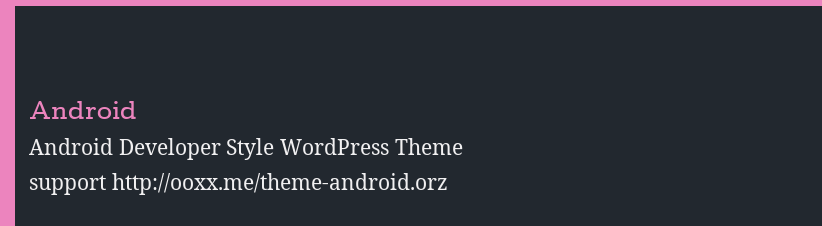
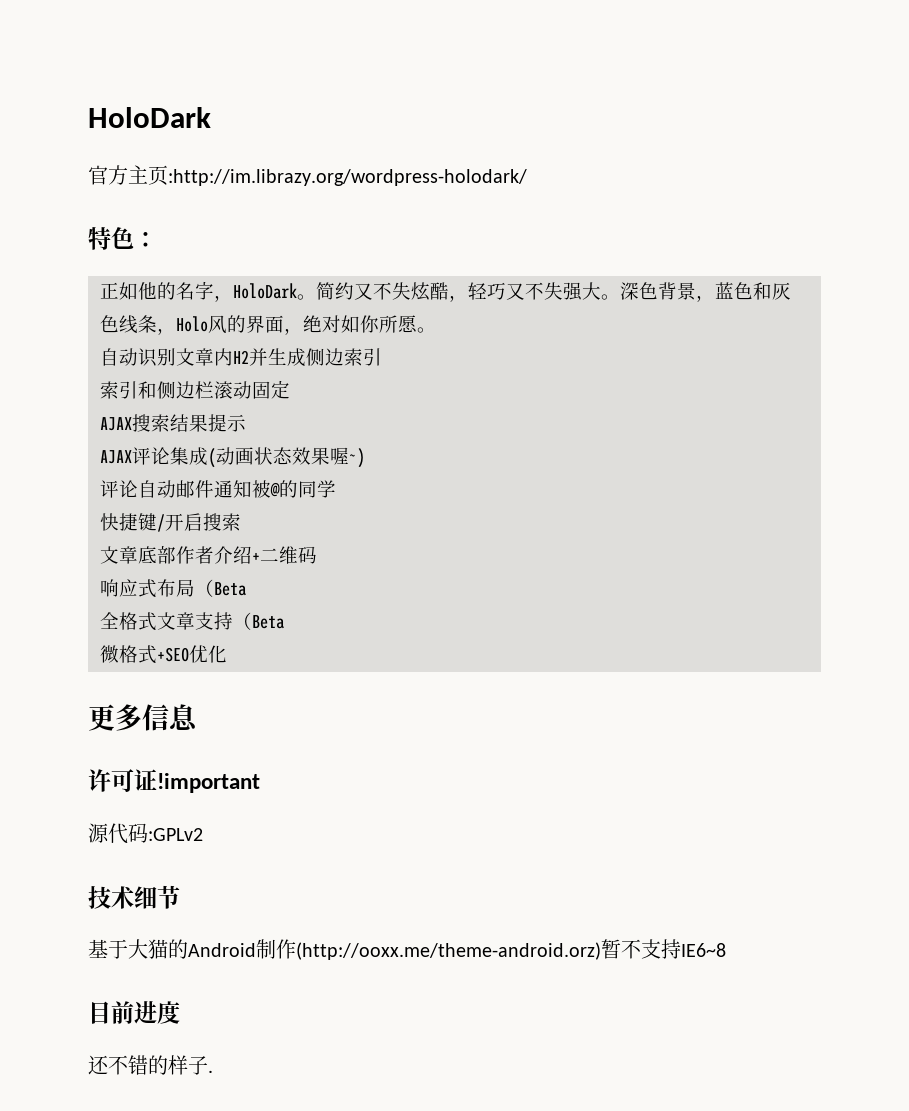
[29,101,137,119] [29,138,463,160] [29,173,448,195] Android // Android Developer Style WordPress Theme // support http://ooxx.me/theme-android.orz -> [88,107,211,128] [88,165,527,186] [88,227,157,250] [100,281,791,302] [100,315,436,335] [100,348,382,367] [100,380,290,399] [100,414,246,432] [100,447,365,468] [100,480,336,498] [100,513,241,532] [100,546,317,564] [100,579,246,598] [100,612,284,631] [100,645,227,664] [88,704,198,731] [88,769,260,793] [88,823,203,844] [88,885,180,909] [88,939,726,960] [88,1001,180,1024] [88,1055,213,1075] HoloDark // 官方主页:http://im.librazy.org/wordpress-holodark/ // 特色： // 正如他的名字，HoloDark。简约又不失炫酷，轻巧又不失强大。深色背景，蓝色和灰色线条，Holo风的界面，绝对如你所愿。 // 自动识别文章内H2并生成侧边索引 // 索引和侧边栏滚动固定 // AJAX搜索结果提示 // AJAX评论集成(动画状态效果喔~) // 评论自动邮件通知被@的同学 // 快捷键/开启搜索 // 文章底部作者介绍+二维码 // 响应式布局（Beta // 全格式文章支持（Beta // 微格式+SEO优化 // 更多信息 // 许可证!important // 源代码:GPLv2 // 技术细节 // 基于大猫的Android制作(http://ooxx.me/theme-android.orz)暂不支持IE6~8 // 目前进度 // 还不错的样子.

